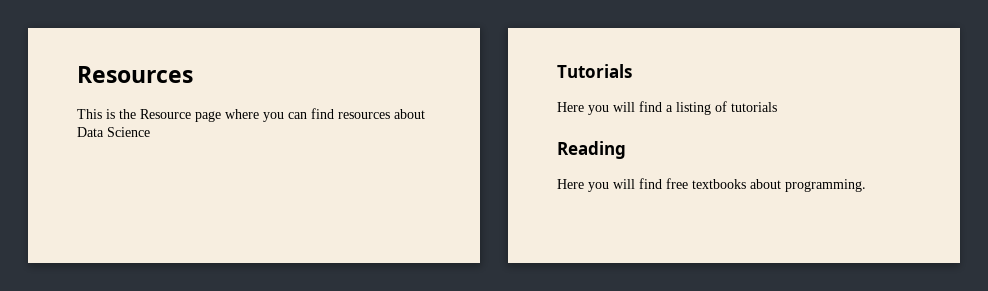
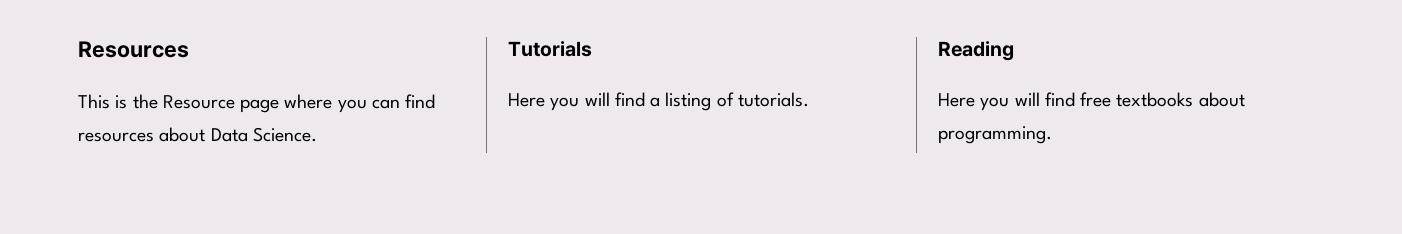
[107,127,150,137] Science -> [252,127,317,142] Science.
[731,102,777,112] tutorials -> [737,92,809,107] tutorials.

